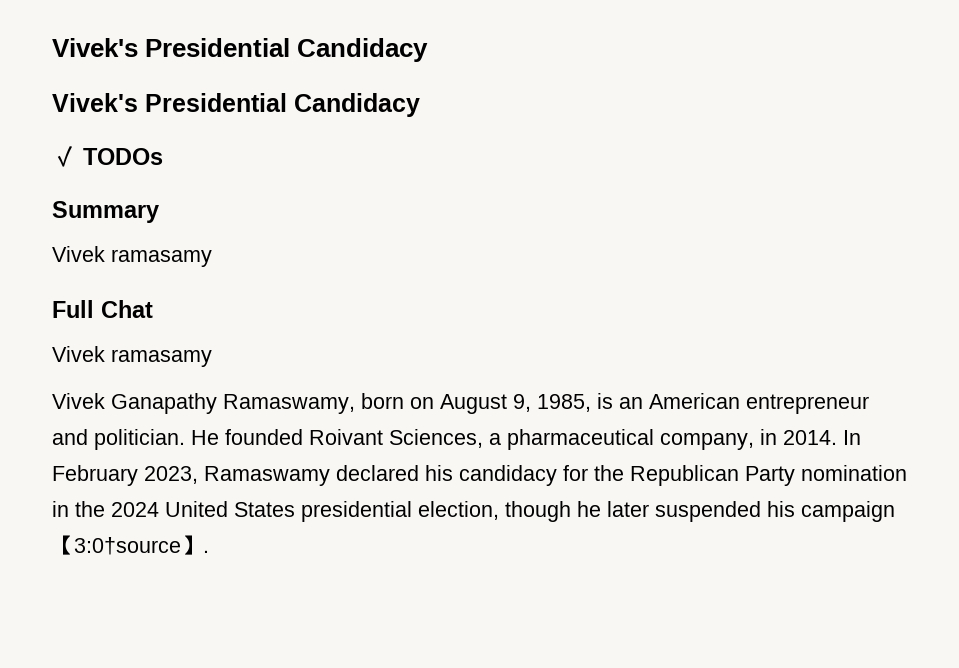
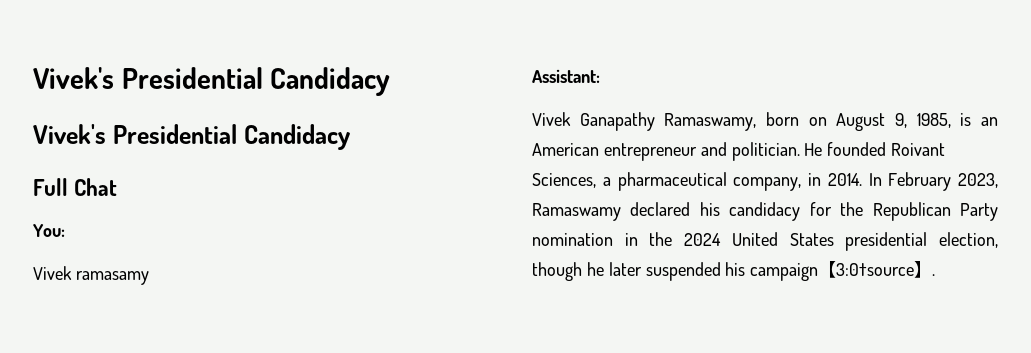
[52,146,163,167] [52,201,159,223] [52,246,212,267] [52,300,153,318] [52,346,212,367] ✓ TODOs // Summary // Vivek ramasamy // Full Chat // Vivek ramasamy -> [33,178,118,196] [33,224,65,237] [33,266,149,285] [532,69,600,83] Full Chat // You: // Vivek ramasamy // Assistant:

